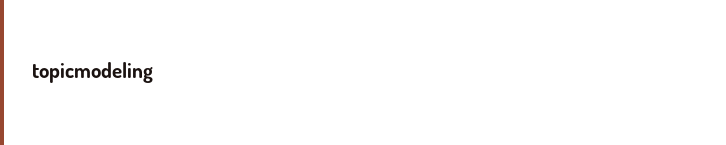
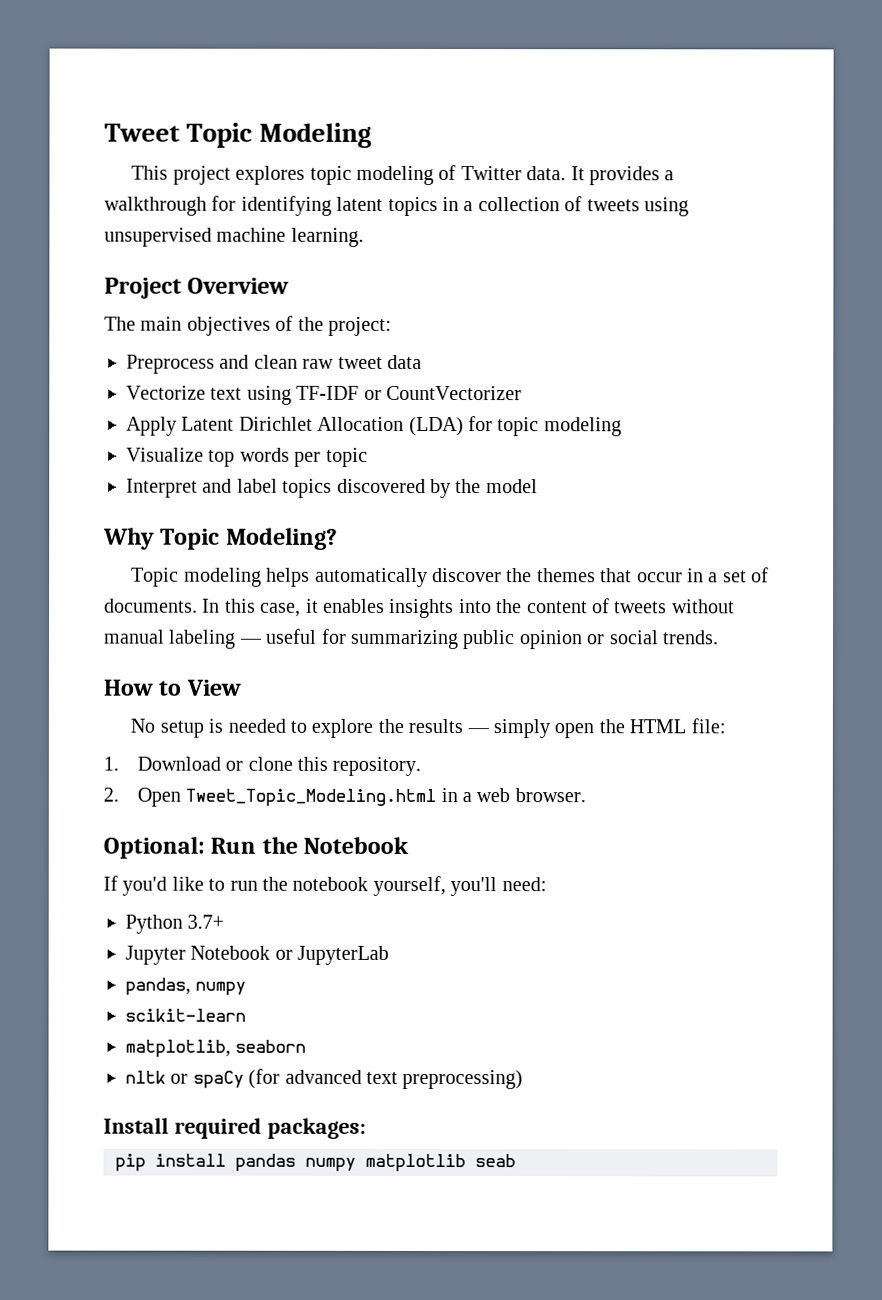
[32,62,153,83] topicmodeling -> [104,122,372,148] [131,164,675,186] [104,195,689,217] [104,227,364,247] [104,277,290,299] [104,315,392,336] [126,354,422,374] [126,385,522,405] [126,416,622,437] [126,447,368,467] [126,478,538,499] [103,527,338,550] [131,567,770,587] [104,598,735,619] [104,628,719,650] [103,679,241,696] [130,718,726,739] [103,756,422,776] [103,787,586,807] [103,836,410,859] [103,875,547,897] [125,914,225,934] [125,945,390,965] [125,977,247,996] [125,1008,246,1022] [125,1039,307,1058] [125,1068,524,1090] [103,1117,366,1139] [115,1153,516,1173] Tweet Topic Modeling // This project explores topic modeling of Twitter data. It provides a walkthrough for identifying latent topics in a collection of tweets using unsupervised machine learning. // Project Overview // The main objectives of the project: // Preprocess and clean raw tweet data // Vectorize text using TF-IDF or CountVectorizer // Apply Latent Dirichlet Allocation (LDA) for topic modeling // Visualize top words per topic // Interpret and label topics discovered by the model // Why Topic Modeling? // Topic modeling helps automatically discover the themes that occur in a set of documents. In this case, it enables insights into the content of tweets without manual labeling — useful for summarizing public opinion or social trends. // How to View // No setup is needed to explore the results — simply open the HTML file: // 1. Download or clone this repository. // 2. Open Tweet_Topic_Modeling.html in a web browser. // Optional: Run the Notebook // If you'd like to run the notebook yourself, you'll need: // Python 3.7+ // Jupyter Notebook or JupyterLab // pandas, numpy // scikit-learn // matplotlib, seaborn // nltk or spaCy (for advanced text preprocessing) // Install required packages: // pip install pandas numpy matplotlib seab

